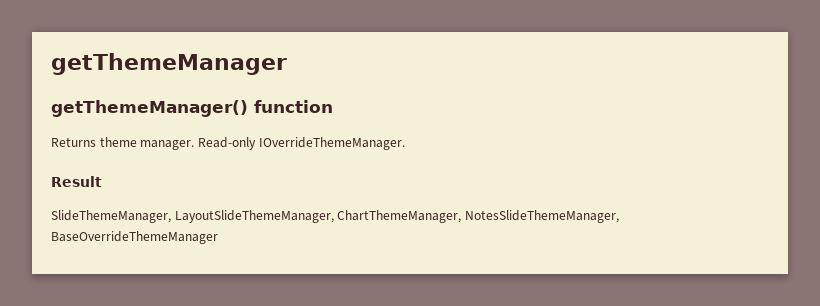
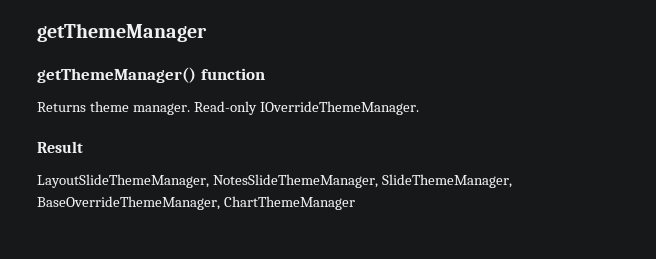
[51,210,619,223] [51,231,218,244] SlideThemeManager, LayoutSlideThemeManager, ChartThemeManager, NotesSlideThemeManager, BaseOverrideThemeManager -> [37,174,512,188] [37,196,355,210] LayoutSlideThemeManager, NotesSlideThemeManager, SlideThemeManager, BaseOverrideThemeManager, ChartThemeManager

